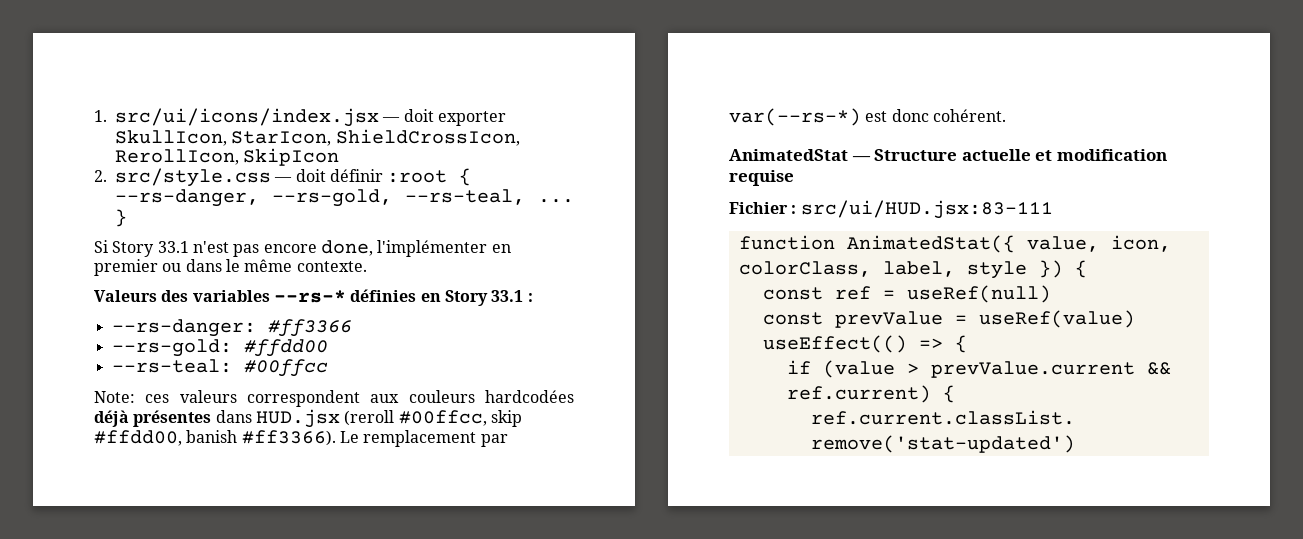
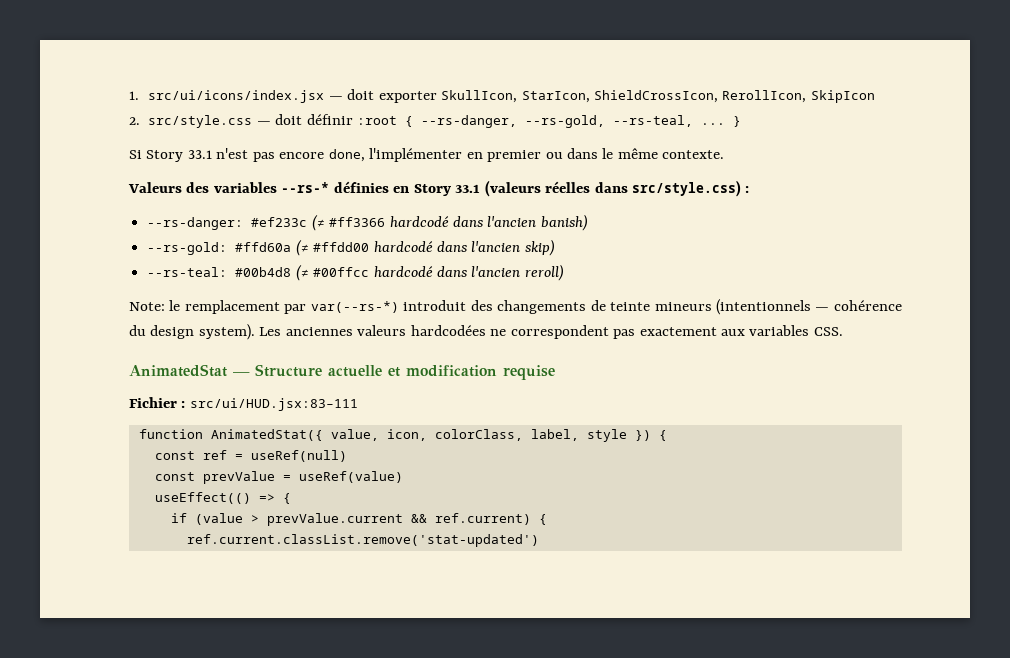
(524, 296) none -> [484,180,742,197] (valeurs réelles dans src/style.css)
(256, 328) none -> [251,214,325,231] #ef233c (≠
(352, 328) none -> [389,214,588,231] hardcodé dans l'ancien banish)
(232, 348) none -> [235,239,309,256] #ffd60a (≠
(328, 348) none -> [373,239,555,256] hardcodé dans l'ancien skip)
(232, 366) none -> [235,264,309,281] #00b4d8 (≠
[94,390,574,407] [94,409,522,428] [94,430,508,447] [729,108,1006,126] // Note: ces valeurs correspondent aux couleurs hardcodées déjà présentes dans HUD.jsx (reroll #00ffcc, skip #ffdd00, banish #ff3366). Le remplacement par var(--rs-*) est donc cohérent. -> [373,264,564,281] [129,299,902,315] [129,324,843,340] hardcodé dans l'ancien reroll) // Note: le remplacement par var(--rs-*) introduit des changements de teinte mineurs (intentionnels — cohérence du design system). Les anciennes valeurs hardcodées ne correspondent pas exactement aux variables CSS.

